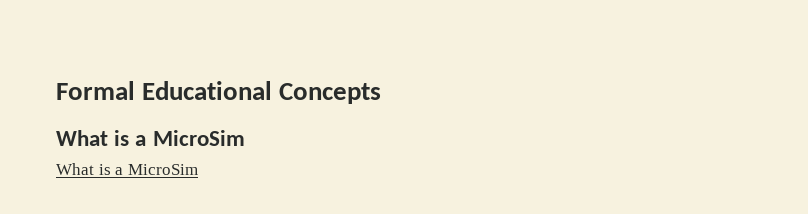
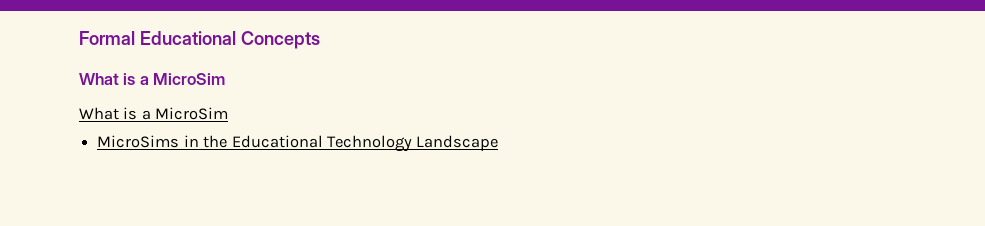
(198, 169) none -> [97,135,499,152] // MicroSims in the Educational Technology Landscape

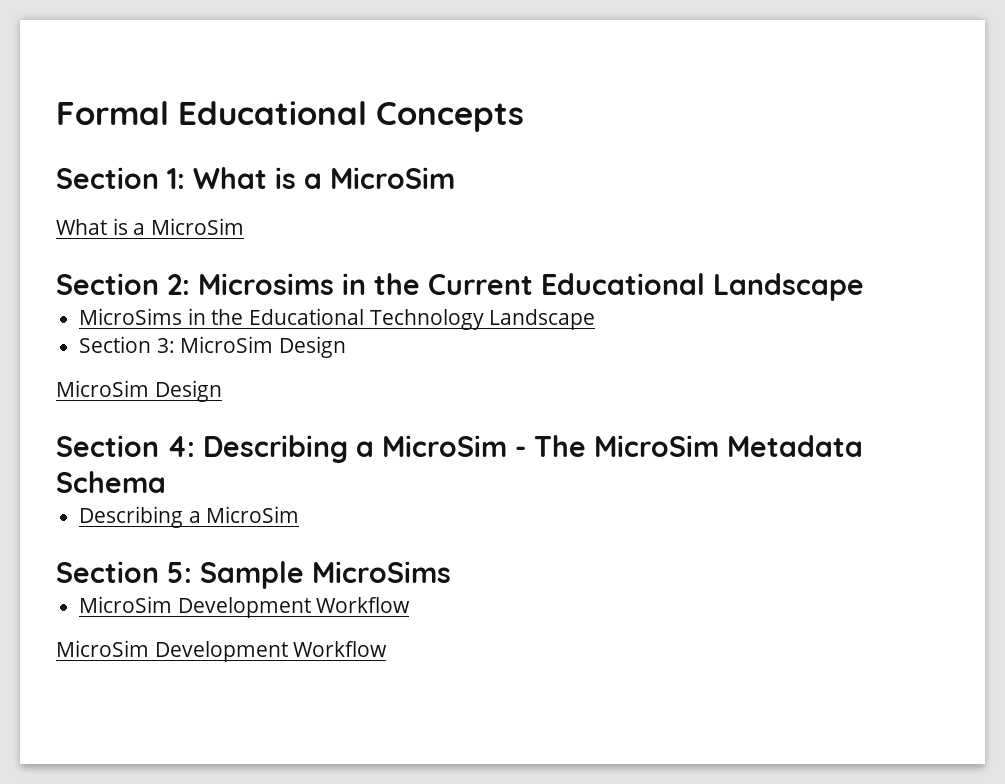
(320, 40) none -> [56,167,185,189] Section 1:
(229, 113) none -> [56,273,864,301] // Section 2: Microsims in the Current Educational Landscape
(499, 143) none -> [79,336,347,358] [56,380,222,402] [56,435,863,463] [56,471,166,493] [79,506,300,528] [56,561,451,589] [79,596,411,618] [56,640,388,662] // Section 3: MicroSim Design // MicroSim Design // Section 4: Describing a MicroSim - The MicroSim Metadata Schema // Describing a MicroSim // Section 5: Sample MicroSims // MicroSim Development Workflow // MicroSim Development Workflow

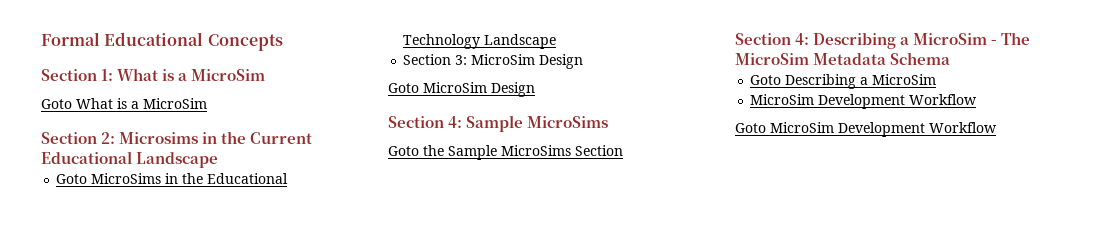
(455, 178) none -> [41,99,72,109] Goto
(864, 287) none -> [56,174,88,184] Goto
[56,380,222,402] MicroSim Design -> [388,82,535,97] [388,115,609,132] [388,145,623,160] Goto MicroSim Design // Section 4: Sample MicroSims // Goto the Sample MicroSims Section
[79,506,300,528] [56,561,451,589] Describing a MicroSim // Section 5: Sample MicroSims -> [750,74,937,89] Goto Describing a MicroSim
(411, 605) none -> [735,123,766,133] Goto

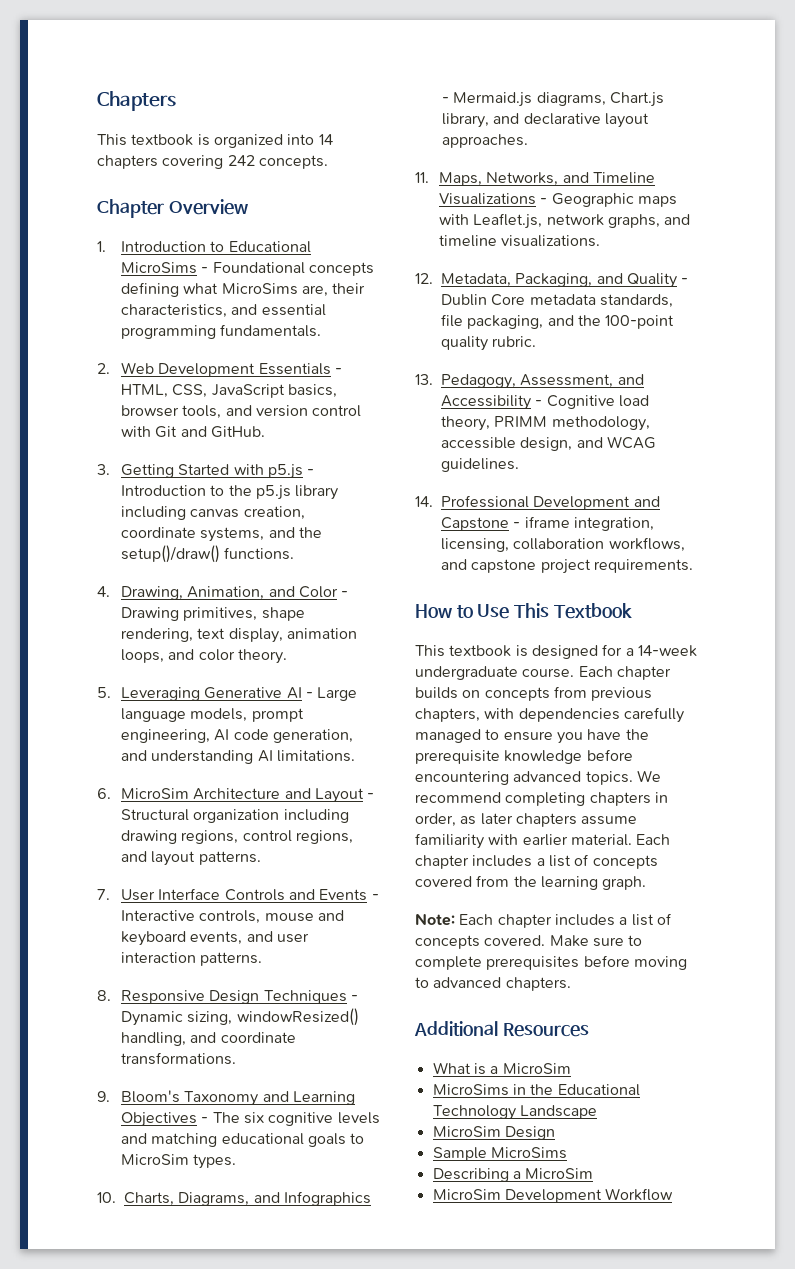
[41,32,283,51] [41,68,266,81] [41,98,207,109] [41,131,313,144] [41,151,219,168] [56,174,88,184] Formal Educational Concepts // Section 1: What is a MicroSim // Goto What is a MicroSim // Section 2: Microsims in the Current Educational Landscape // Goto -> [97,91,176,111] [97,134,333,148] [97,155,328,169] [97,199,248,218] [97,241,311,253] [121,262,375,276] [121,282,366,297] [121,304,326,318] [121,324,322,339] [97,362,343,377] [121,384,338,398] [121,405,362,419] [121,426,266,438] [97,464,315,479] [121,485,339,500] [121,506,305,520] [121,527,323,542] [121,545,295,563] [97,586,349,600] [121,607,305,621] [121,628,358,643] [121,649,288,664] [97,687,358,701] [121,708,304,722] [121,729,354,743] [121,750,356,764] [97,788,375,803] [121,809,349,823] [121,830,354,844] [121,851,261,866] [97,888,379,901] [121,910,345,924] [121,931,310,946] [121,952,263,966] [97,990,359,1004] [121,1008,359,1026] [121,1032,296,1046] [121,1052,237,1065] [97,1090,356,1106] [121,1112,380,1127] [121,1133,365,1147] [121,1154,237,1169] [97,1191,371,1206] [442,92,664,107] [442,113,649,128] [442,134,528,148] [415,172,656,186] [439,193,678,207] [439,213,691,229] [439,235,601,247] [415,273,689,288] [441,294,673,308] [441,314,675,329] [441,336,537,351] [415,374,644,389] [441,395,649,410] [441,416,650,431] [441,436,656,451] [441,458,519,472] [415,495,660,510] [441,516,654,531] [441,537,685,552] [441,559,693,574] [415,603,632,619] [415,644,697,659] [415,666,671,680] [415,686,653,701] [415,707,684,723] [415,729,649,744] [415,749,633,764] [415,770,661,785] [415,792,668,806] [415,813,638,827] [415,833,671,849] [415,854,658,869] [415,875,647,890] [415,913,672,928] [415,935,643,949] [415,955,687,970] [415,977,571,991] [414,1021,589,1037] [432,1062,571,1075] Chapters // This textbook is organized into 14 chapters covering 242 concepts. // Chapter Overview // 1. Introduction to Educational MicroSims - Foundational concepts defining what MicroSims are, their characteristics, and essential programming fundamentals. // 2. Web Development Essentials - HTML, CSS, JavaScript basics, browser tools, and version control with Git and GitHub. // 3. Getting Started with p5.js - Introduction to the p5.js library including canvas creation, coordinate systems, and the setup()/draw() functions. // 4. Drawing, Animation, and Color - Drawing primitives, shape rendering, text display, animation loops, and color theory. // 5. Leveraging Generative AI - Large language models, prompt engineering, AI code generation, and understanding AI limitations. // 6. MicroSim Architecture and Layout - Structural organization including drawing regions, control regions, and layout patterns. // 7. User Interface Controls and Events - Interactive controls, mouse and keyboard events, and user interaction patterns. // 8. Responsive Design Techniques - Dynamic sizing, windowResized() handling, and coordinate transformations. // 9. Bloom's Taxonomy and Learning Objectives - The six cognitive levels and matching educational goals to MicroSim types. // 10. Charts, Diagrams, and Infographics - Mermaid.js diagrams, Chart.js library, and declarative layout approaches. // 11. Maps, Networks, and Timeline Visualizations - Geographic maps with Leaflet.js, network graphs, and timeline visualizations. // 12. Metadata, Packaging, and Quality - Dublin Core metadata standards, file packaging, and the 100-point quality rubric. // 13. Pedagogy, Assessment, and Accessibility - Cognitive load theory, PRIMM methodology, accessible design, and WCAG guidelines. // 14. Professional Development and Capstone - iframe integration, licensing, collaboration workflows, and capstone project requirements. // How to Use This Textbook // This textbook is designed for a 14-week undergraduate course. Each chapter builds on concepts from previous chapters, with dependencies carefully managed to ensure you have the prerequisite knowledge before encountering advanced topics. We recommend completing chapters in order, as later chapters assume familiarity with earlier material. Each chapter includes a list of concepts covered from the learning graph. // Note: Each chapter includes a list of concepts covered. Make sure to complete prerequisites before moving to advanced chapters. // Additional Resources // What is a MicroSim //
[403,54,584,69] [388,82,535,97] [388,115,609,132] [388,145,623,160] [735,32,1031,49] [735,52,951,65] [750,75,782,85] Section 3: MicroSim Design // Goto MicroSim Design // Section 4: Sample MicroSims // Goto the Sample MicroSims Section // Section 4: Describing a MicroSim - The MicroSim Metadata Schema // Goto -> [432,1126,555,1140] [432,1147,567,1161] MicroSim Design // Sample MicroSims //
[735,122,997,137] // Goto MicroSim Development Workflow -> (674, 1194) none

